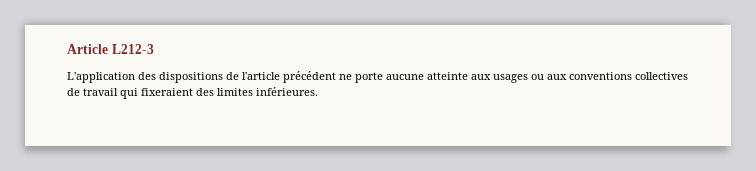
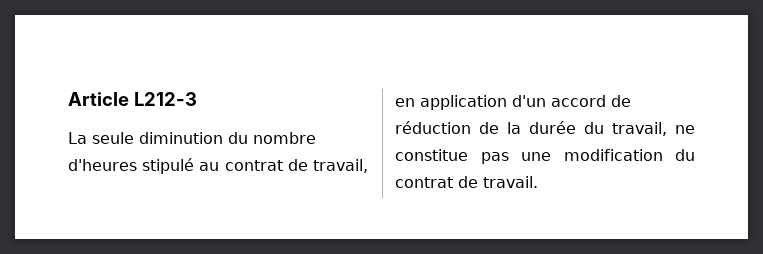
[67,71,688,83] [67,87,318,99] L'application des dispositions de l'article précédent ne porte aucune atteinte aux usages ou aux conventions collectives de travail qui fixeraient des limites inférieures. -> [68,132,316,144] [68,158,368,174] [395,95,631,110] [395,121,695,136] [395,149,695,164] [395,176,538,188] La seule diminution du nombre d'heures stipulé au contrat de travail, en application d'un accord de réduction de la durée du travail, ne constitue pas une modification du contrat de travail.

